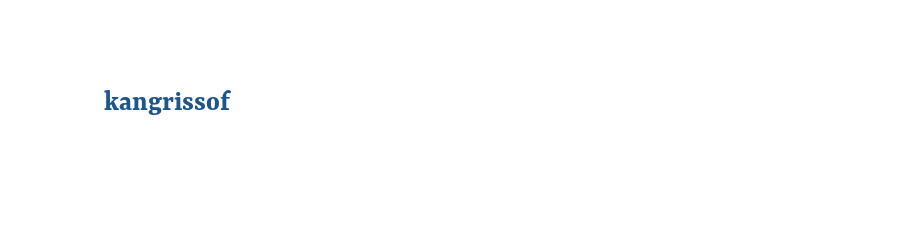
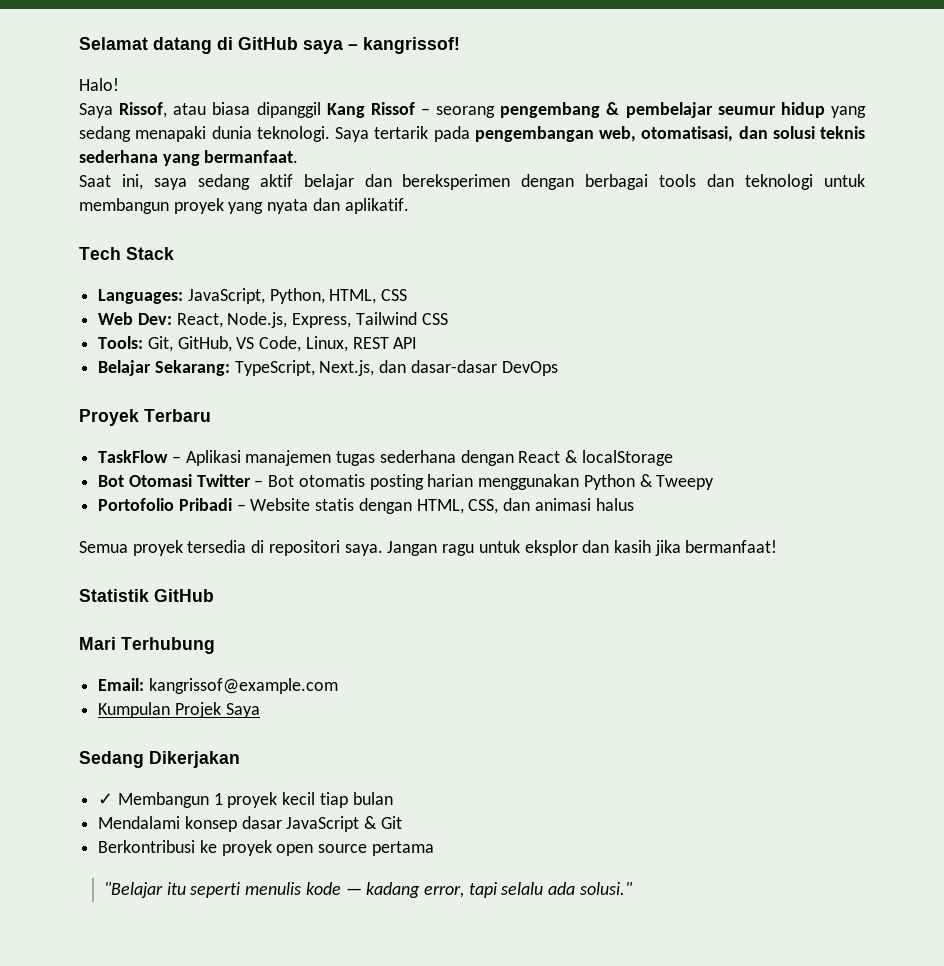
[104,90,232,115] kangrissof -> [79,37,460,54] [79,78,119,91] [79,102,866,118] [79,126,865,142] [79,150,299,166] [79,174,865,190] [79,198,409,214] [79,247,174,260] [98,288,408,304] [98,312,448,328] [98,336,418,352] [98,360,558,376] [79,409,211,426] [98,450,673,466] [98,474,715,490] [98,498,634,514] [79,540,778,556] [79,589,214,602] [79,637,215,654] [98,678,338,694] [98,702,260,718] [79,751,240,768] [98,792,393,808] [98,816,402,832] [98,840,434,856] [103,882,633,898] Selamat datang di GitHub saya – kangrissof! // Halo! // Saya Rissof, atau biasa dipanggil Kang Rissof – seorang pengembang & pembelajar seumur hidup yang sedang menapaki dunia teknologi. Saya tertarik pada pengembangan web, otomatisasi, dan solusi teknis sederhana yang bermanfaat. // Saat ini, saya sedang aktif belajar dan bereksperimen dengan berbagai tools dan teknologi untuk membangun proyek yang nyata dan aplikatif. // Tech Stack // Languages: JavaScript, Python, HTML, CSS // Web Dev: React, Node.js, Express, Tailwind CSS // Tools: Git, GitHub, VS Code, Linux, REST API // Belajar Sekarang: TypeScript, Next.js, dan dasar-dasar DevOps // Proyek Terbaru // TaskFlow – Aplikasi manajemen tugas sederhana dengan React & localStorage // Bot Otomasi Twitter – Bot otomatis posting harian menggunakan Python & Tweepy // Portofolio Pribadi – Website statis dengan HTML, CSS, dan animasi halus // Semua proyek tersedia di repositori saya. Jangan ragu untuk eksplor dan kasih jika bermanfaat! // Statistik GitHub // Mari Terhubung // Email: kangrissof@example.com // Kumpulan Projek Saya // Sedang Dikerjakan // ✓ Membangun 1 proyek kecil tiap bulan // Mendalami konsep dasar JavaScript & Git // Berkontribusi ke proyek open source pertama // "Belajar itu seperti menulis kode — kadang error, tapi selalu ada solusi."

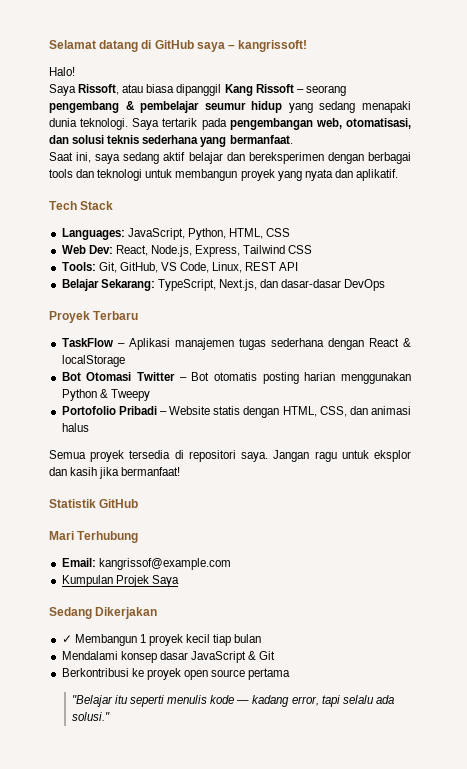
[363,37,460,54] kangrissof! -> [238,40,308,52] kangrissoft!
[119,102,168,118] Rissof, -> [78,84,120,95] Rissoft,
[370,102,415,115] Rissof -> [255,84,294,93] Rissoft

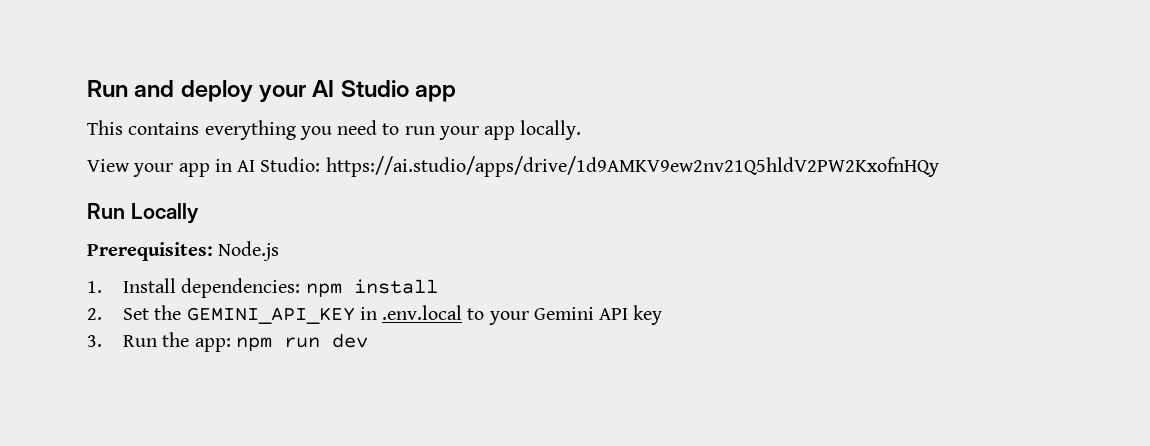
[49,40,308,52] [49,67,75,76] [49,84,346,96] [49,101,411,113] [49,118,411,130] [49,135,293,147] [49,152,411,164] [49,169,398,181] [49,201,114,210] [61,228,291,240] [61,245,313,257] [61,262,299,273] [61,279,386,291] [49,311,139,323] [61,338,411,350] [61,355,125,367] [61,372,411,384] [61,389,150,401] [61,406,411,418] [61,423,89,432] [49,450,411,462] [49,467,181,479] [49,499,139,508] [49,531,139,543] [61,558,231,570] [61,575,179,587] [49,607,158,619] [61,634,262,646] [61,651,276,663] [61,668,291,680] [71,695,394,707] [71,712,110,721] Selamat datang di GitHub saya – kangrissoft! // Halo! // Saya Rissoft, atau biasa dipanggil Kang Rissoft – seorang pengembang & pembelajar seumur hidup yang sedang menapaki dunia teknologi. Saya tertarik pada pengembangan web, otomatisasi, dan solusi teknis sederhana yang bermanfaat. // Saat ini, saya sedang aktif belajar dan bereksperimen dengan berbagai tools dan teknologi untuk membangun proyek yang nyata dan aplikatif. // Tech Stack // Languages: JavaScript, Python, HTML, CSS // Web Dev: React, Node.js, Express, Tailwind CSS // Tools: Git, GitHub, VS Code, Linux, REST API // Belajar Sekarang: TypeScript, Next.js, dan dasar-dasar DevOps // Proyek Terbaru // TaskFlow – Aplikasi manajemen tugas sederhana dengan React & localStorage // Bot Otomasi Twitter – Bot otomatis posting harian menggunakan Python & Tweepy // Portofolio Pribadi – Website statis dengan HTML, CSS, dan animasi halus // Semua proyek tersedia di repositori saya. Jangan ragu untuk eksplor dan kasih jika bermanfaat! // Statistik GitHub // Mari Terhubung // Email: kangrissof@example.com // Kumpulan Projek Saya // Sedang Dikerjakan // ✓ Membangun 1 proyek kecil tiap bulan // Mendalami konsep dasar JavaScript & Git // Berkontribusi ke proyek open source pertama // "Belajar itu seperti menulis kode — kadang error, tapi selalu ada solusi." -> [87,80,457,102] [87,120,582,140] [87,156,939,177] [87,203,199,224] [87,241,280,261] [87,278,438,298] [87,305,663,325] [87,332,368,352] Run and deploy your AI Studio app // This contains everything you need to run your app locally. // View your app in AI Studio: https://ai.studio/apps/drive/1d9AMKV9ew2nv21Q5hldV2PW2KxofnHQy // Run Locally // Prerequisites: Node.js // 1. Install dependencies: npm install // 2. Set the GEMINI_API_KEY in .env.local to your Gemini API key // 3. Run the app: npm run dev

